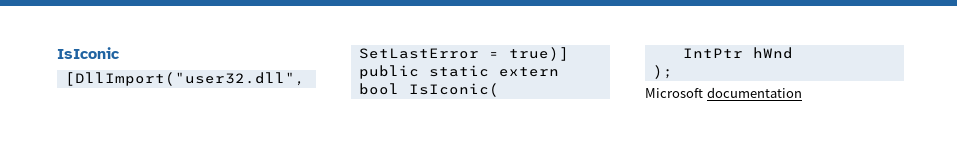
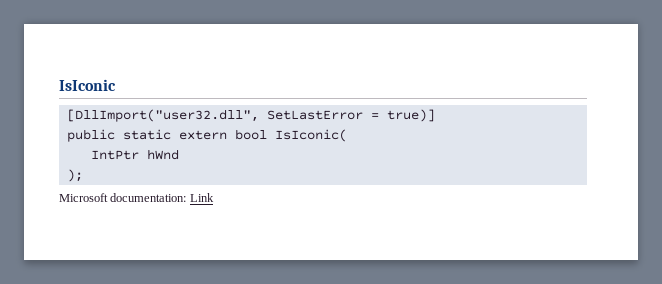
[706,87,802,98] documentation -> [110,193,214,202] documentation: Link

